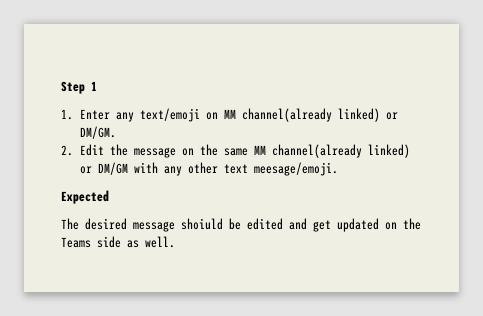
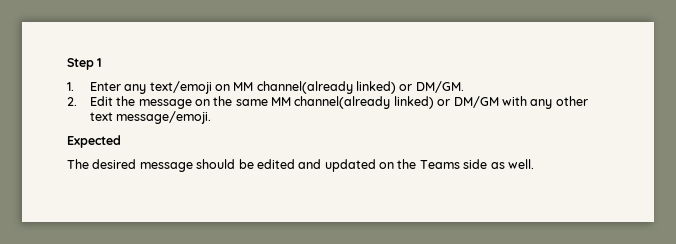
[253,162,338,176] meesage/emoji. -> [116,111,212,124] message/emoji.
[181,218,223,230] shoiuld -> [196,159,236,169] should
[313,220,331,232] get -> (322, 164) none

